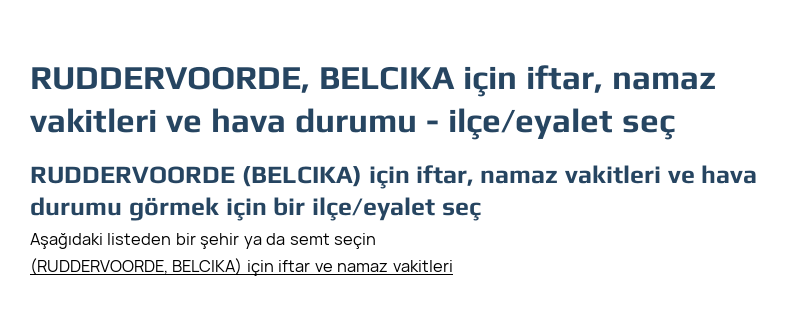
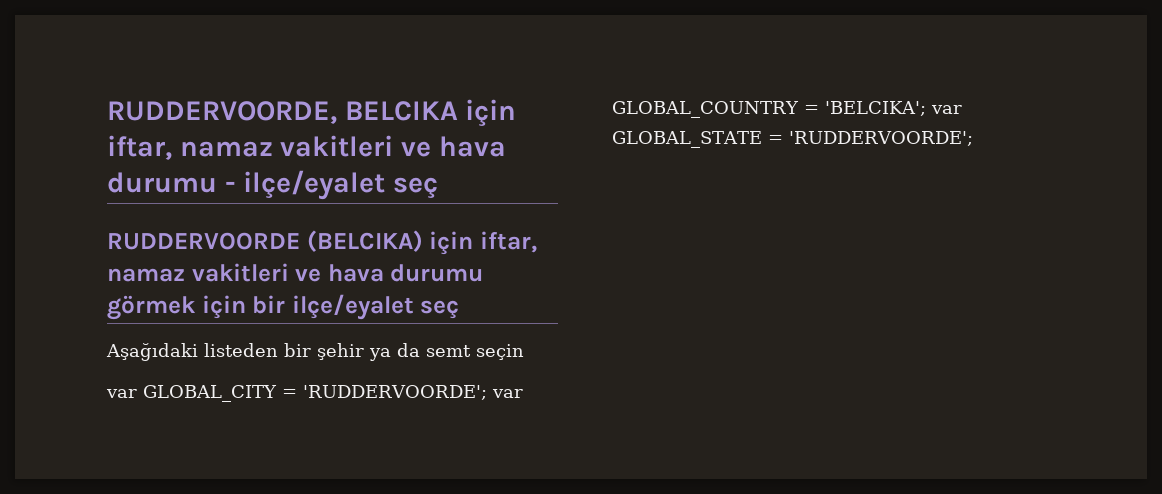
[30,258,453,276] (RUDDERVOORDE, BELCIKA) için iftar ve namaz vakitleri -> [106,385,523,402] [612,101,962,118] [612,131,973,148] var GLOBAL_CITY = 'RUDDERVOORDE'; var GLOBAL_COUNTRY = 'BELCIKA'; var GLOBAL_STATE = 'RUDDERVOORDE';

